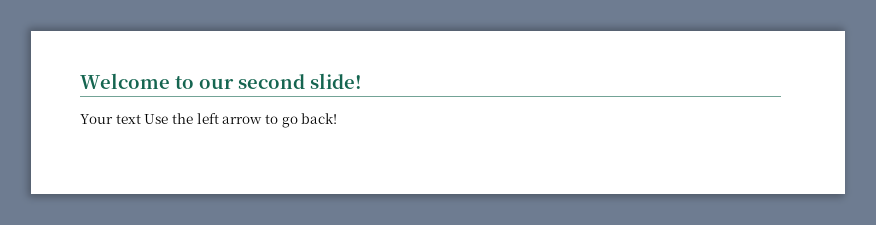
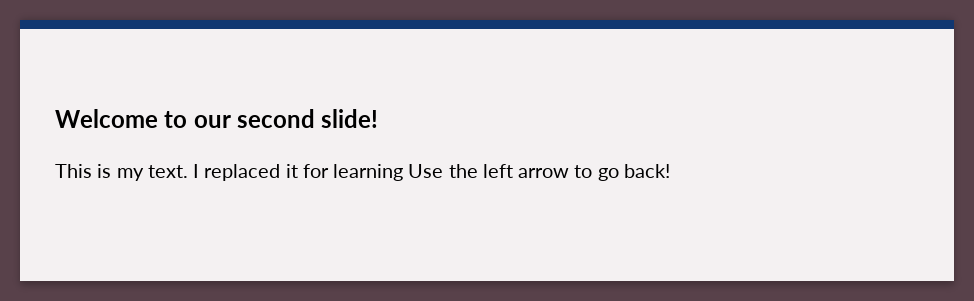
[80,114,141,124] Your text -> [55,164,404,181] This is my text. I replaced it for learning

